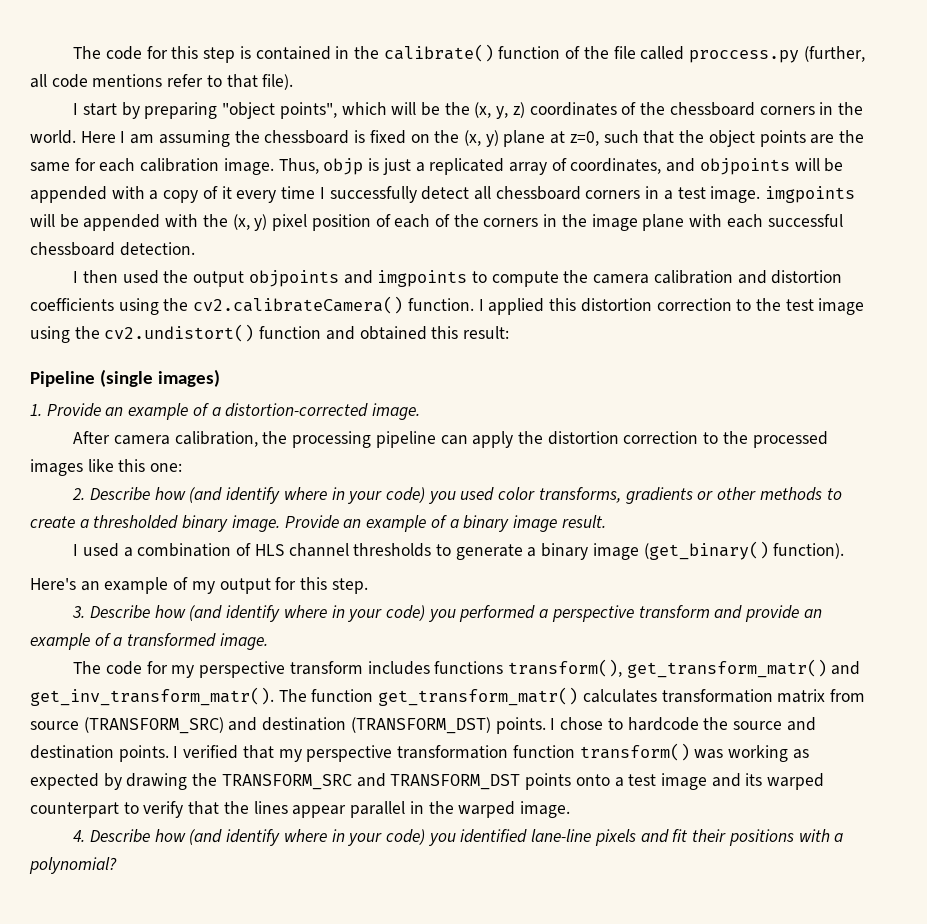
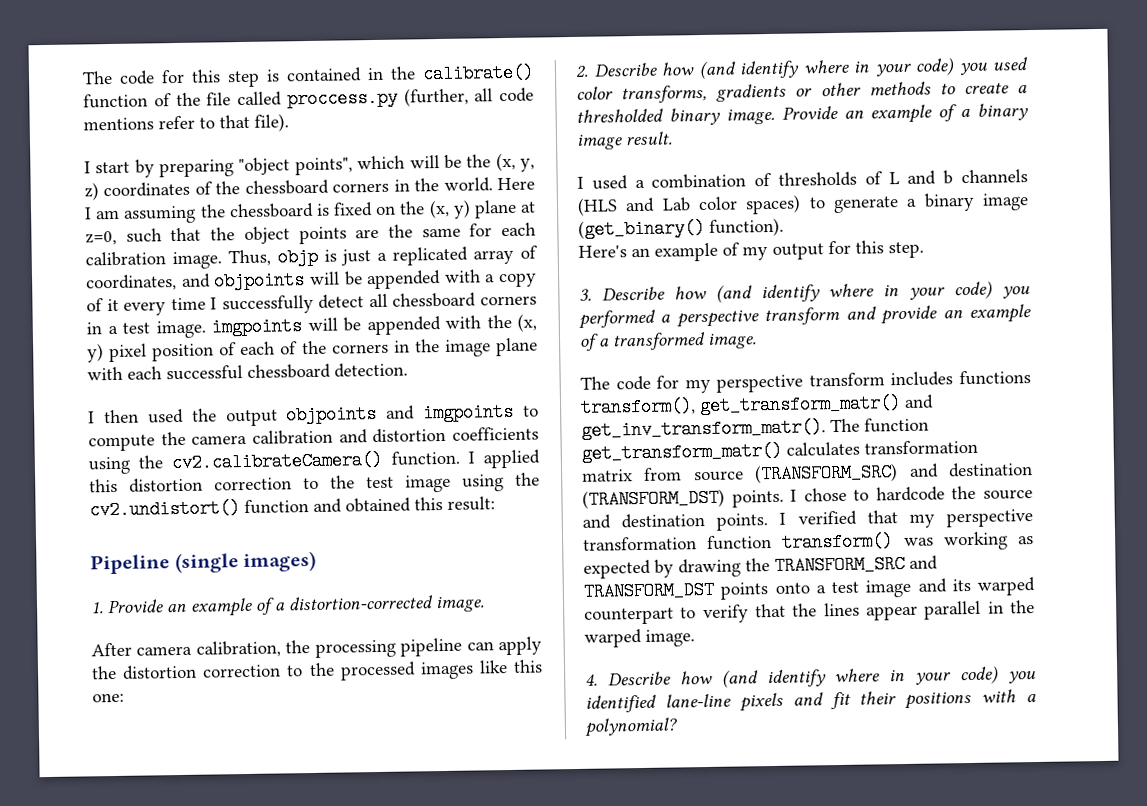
[254,543,432,557] HLS channel thresholds -> [778,169,1028,187] [577,194,802,216] thresholds of L and b channels (HLS and Lab color spaces)

